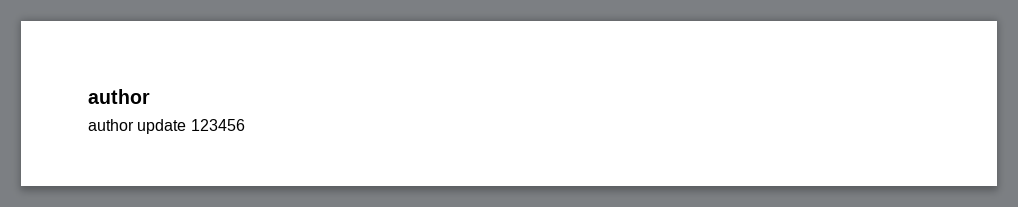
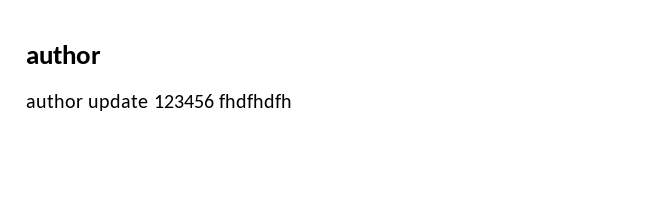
(245, 125) none -> [219,94,293,108] fhdfhdfh

